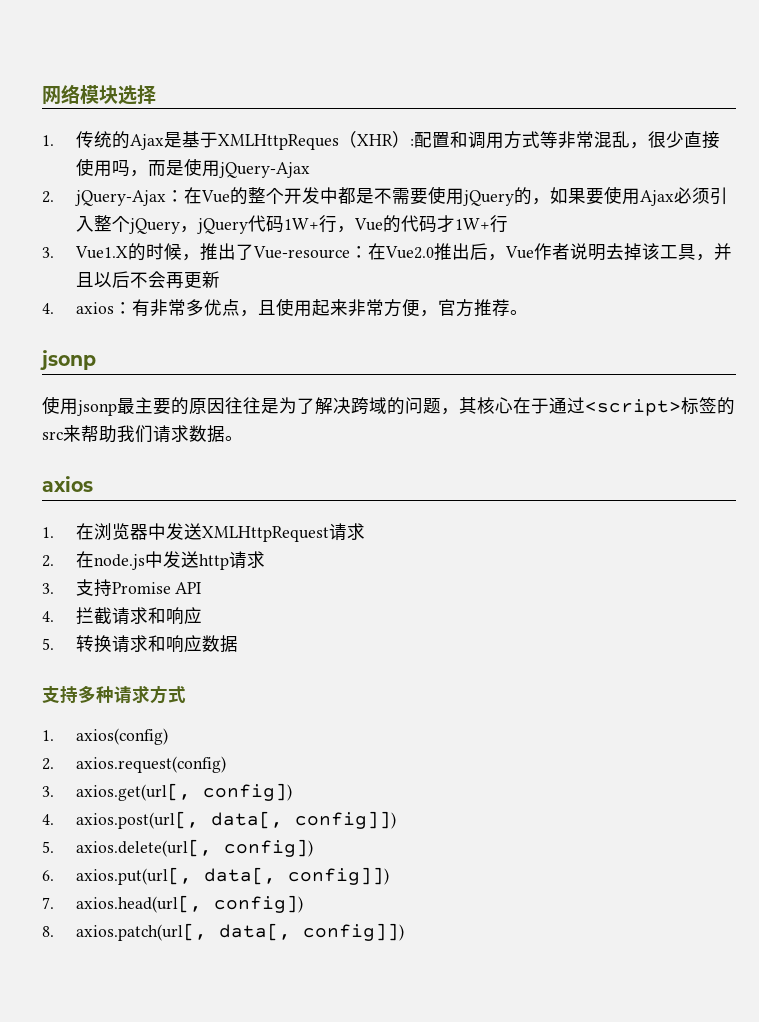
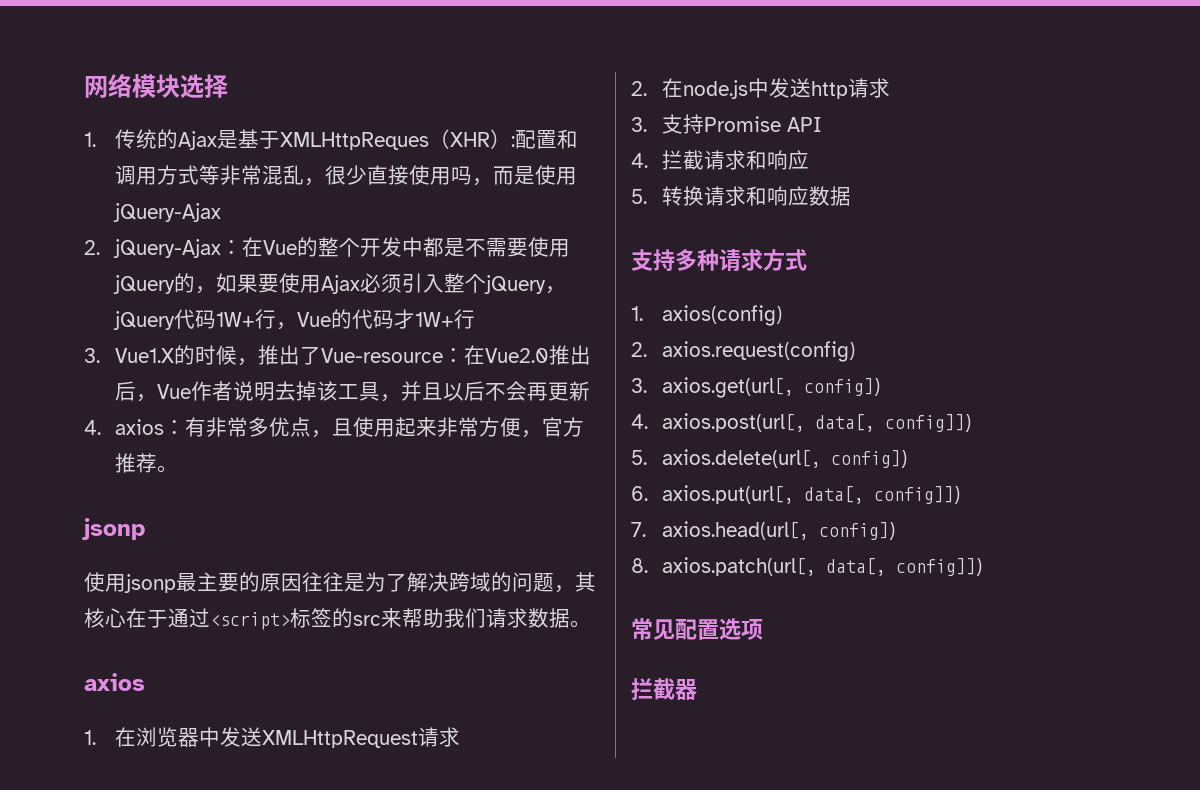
(404, 932) none -> [631,618,763,640] [631,678,697,700] // 常见配置选项 // 拦截器

